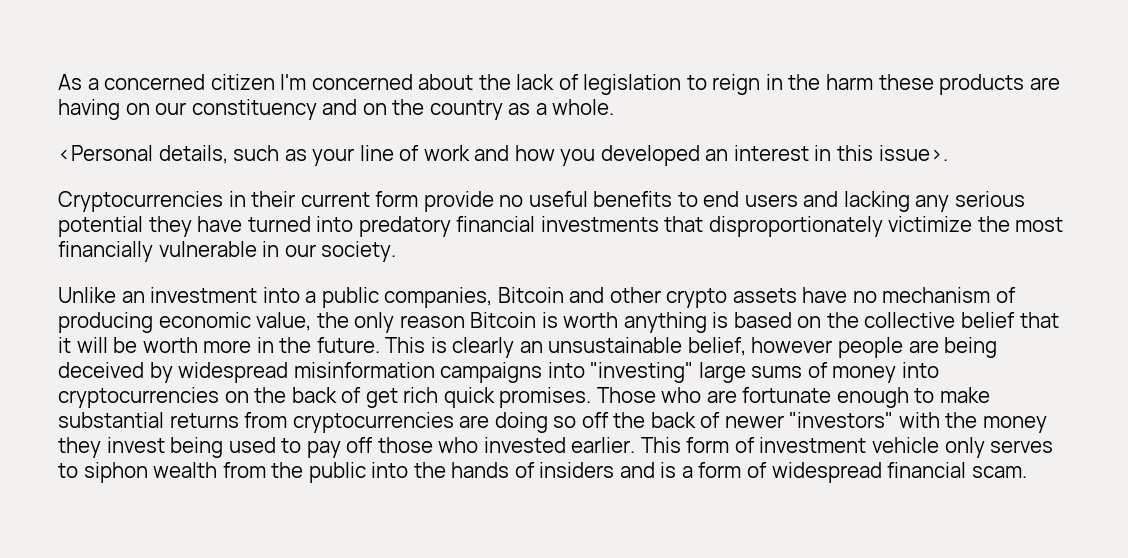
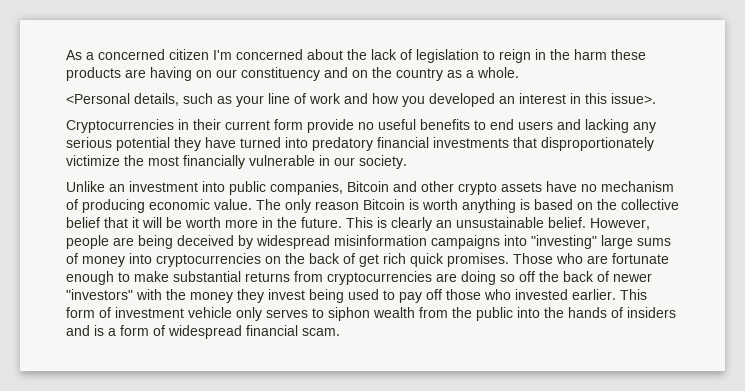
[305,291,317,303] a -> (225, 186) none
[256,312,349,331] value, the -> [214,199,281,210] value. The
[687,337,833,356] belief, however -> [548,217,650,230] belief. However,

